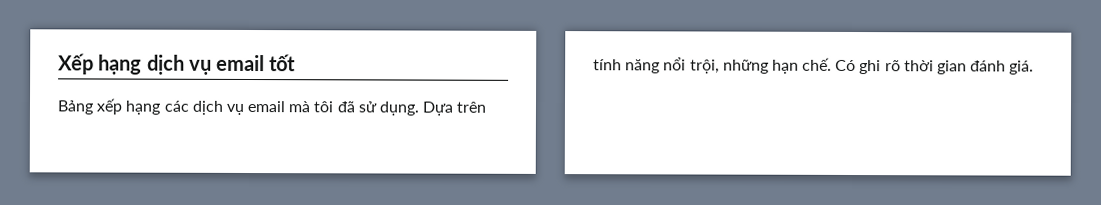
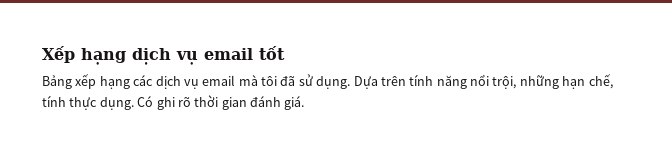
[802,57,833,71] chế. -> [588,74,613,89] [42,95,134,110] chế, tính thực dụng.

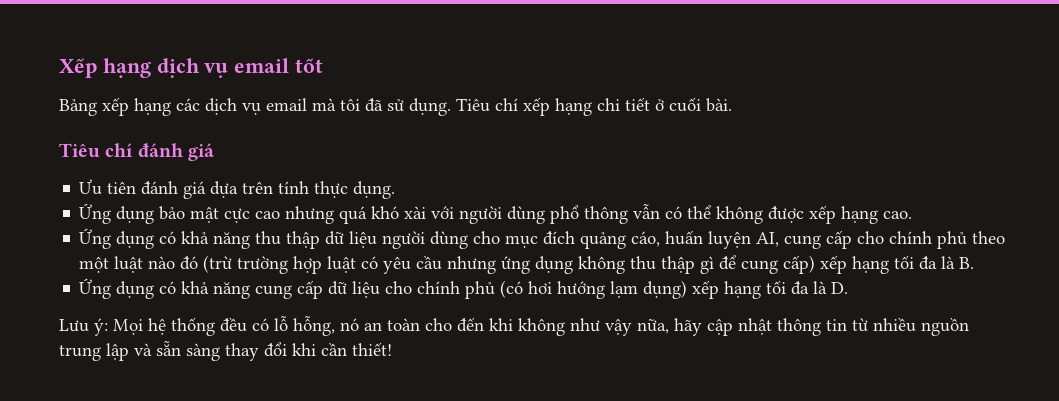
[353,74,613,89] [42,95,305,110] Dựa trên tính năng nổi trội, những hạn chế, tính thực dụng. Có ghi rõ thời gian đánh giá. -> [456,97,732,116] [59,143,214,161] [79,179,396,199] [79,203,913,224] [79,228,1006,249] [79,255,975,274] [79,278,849,299] [59,316,969,336] [59,341,392,361] Tiêu chí xếp hạng chi tiết ở cuối bài. // Tiêu chí đánh giá // Ưu tiên đánh giá dựa trên tính thực dụng. // Ứng dụng bảo mật cực cao nhưng quá khó xài với người dùng phổ thông vẫn có thể không được xếp hạng cao. // Ứng dụng có khả năng thu thập dữ liệu người dùng cho mục đích quảng cáo, huấn luyện AI, cung cấp cho chính phủ theo một luật nào đó (trừ trường hợp luật có yêu cầu nhưng ứng dụng không thu thập gì để cung cấp) xếp hạng tối đa là B. // Ứng dụng có khả năng cung cấp dữ liệu cho chính phủ (có hơi hướng lạm dụng) xếp hạng tối đa là D. // Lưu ý: Mọi hệ thống đều có lỗ hỗng, nó an toàn cho đến khi không như vậy nữa, hãy cập nhật thông tin từ nhiều nguồn trung lập và sẵn sàng thay đổi khi cần thiết!

